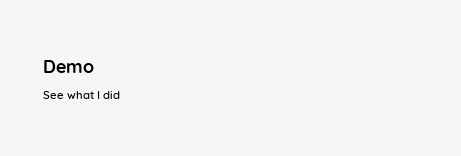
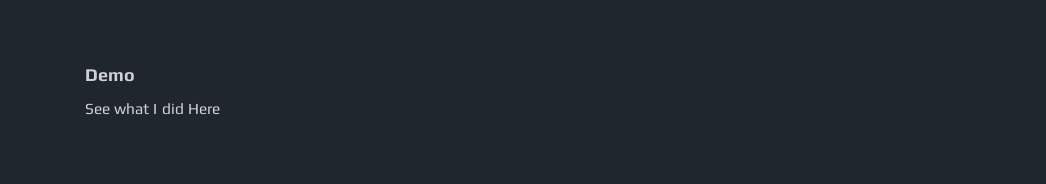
(121, 95) none -> [187,103,220,115] Here

